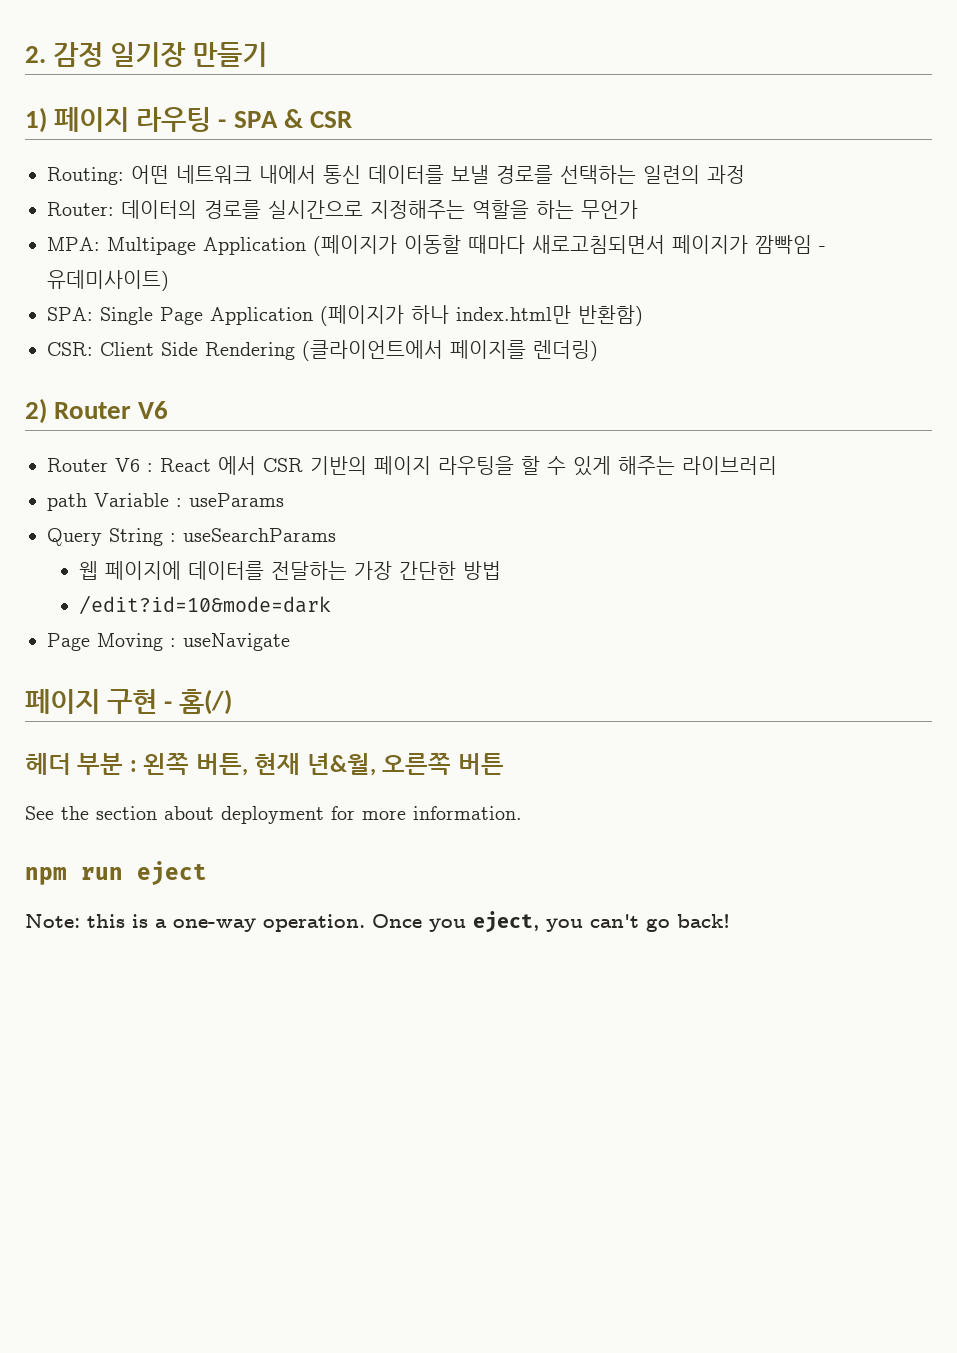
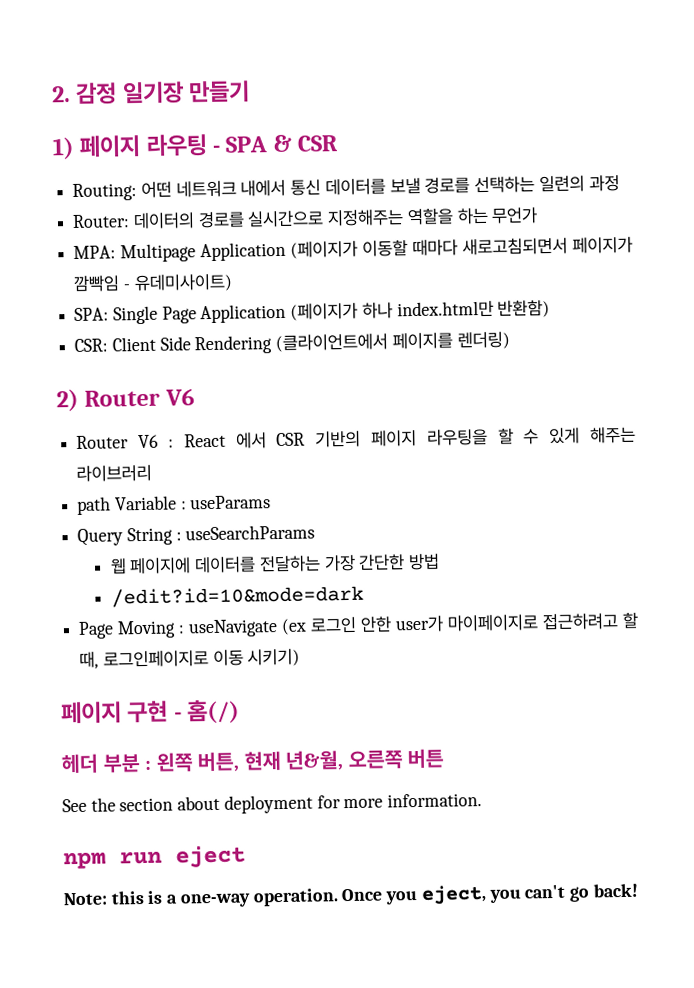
(290, 642) none -> [281,612,640,635] [79,648,301,669] (ex 로그인 안한 user가 마이페이지로 접근하려고 할 때, 로그인페이지로 이동 시키기)

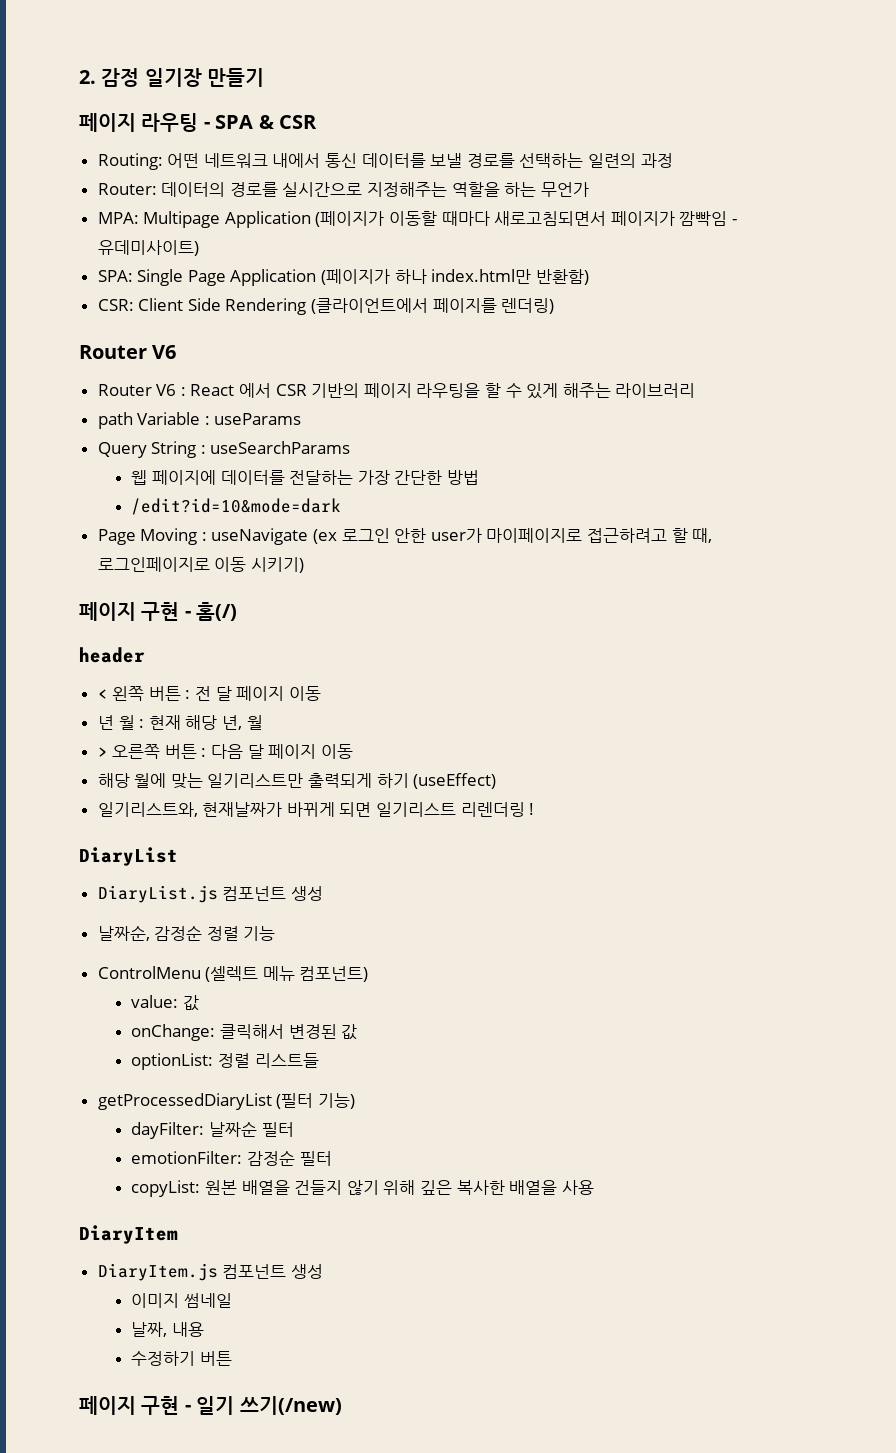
[52,136,75,160] 1) -> (265, 77) none
[56,388,79,412] 2) -> (555, 306) none
[61,748,446,774] [62,793,483,814] [63,845,246,870] [63,883,638,908] 헤더 부분 : 왼쪽 버튼, 현재 년&월, 오른쪽 버튼 // See the section about deployment for more information. // npm run eject // Note: this is a one-way operation. Once you eject, you can't go back! -> [79,647,145,663] [97,686,321,701] [97,715,263,730] [97,744,353,759] [97,773,497,789] [97,802,535,817] [79,847,178,866] [97,885,323,903] [97,925,276,941] [97,966,369,982] [131,995,200,1011] [131,1024,358,1041] [131,1053,319,1070] [97,1093,355,1110] [131,1121,294,1139] [131,1150,332,1166] [131,1180,594,1197] [79,1225,178,1244] [97,1263,323,1281] [131,1293,233,1308] [131,1322,205,1337] [131,1351,233,1366] [79,1396,342,1415] header // < 왼쪽 버튼 : 전 달 페이지 이동 // 년 월 : 현재 해당 년, 월 // > 오른쪽 버튼 : 다음 달 페이지 이동 // 해당 월에 맞는 일기리스트만 출력되게 하기 (useEffect) // 일기리스트와, 현재날짜가 바뀌게 되면 일기리스트 리렌더링 ! // DiaryList // DiaryList.js 컴포넌트 생성 // 날짜순, 감정순 정렬 기능 // ControlMenu (셀렉트 메뉴 컴포넌트) // value: 값 // onChange: 클릭해서 변경된 값 // optionList: 정렬 리스트들 // getProcessedDiaryList (필터 기능) // dayFilter: 날짜순 필터 // emotionFilter: 감정순 필터 // copyList: 원본 배열을 건들지 않기 위해 깊은 복사한 배열을 사용 // DiaryItem // DiaryItem.js 컴포넌트 생성 // 이미지 썸네일 // 날짜, 내용 // 수정하기 버튼 // 페이지 구현 - 일기 쓰기(/new)

